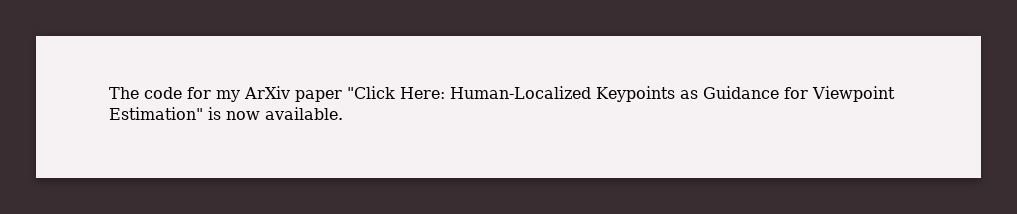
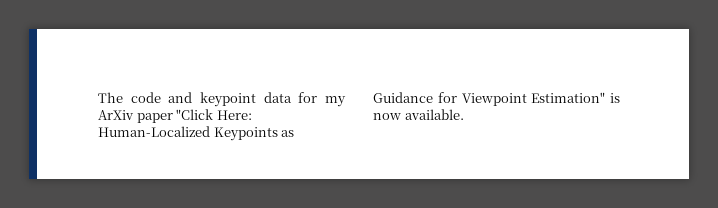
(182, 93) none -> [168,92,292,107] and keypoint data

